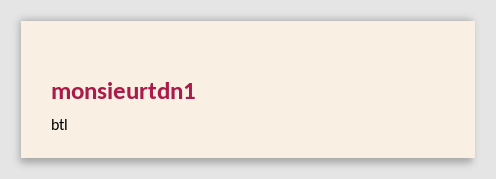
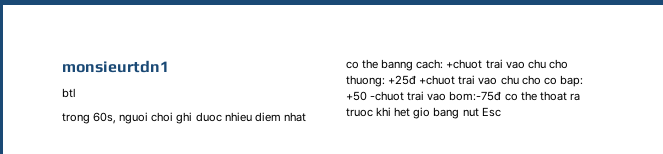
(68, 124) none -> [62,112,306,124] [346,59,568,71] [346,75,583,87] [346,91,580,101] [346,107,501,119] // trong 60s, nguoi choi ghi duoc nhieu diem nhat co the banng cach: +chuot trai vao chu cho thuong: +25đ +chuot trai vao chu cho co bap: +50 -chuot trai vao bom:-75đ co the thoat ra truoc khi het gio bang nut Esc

